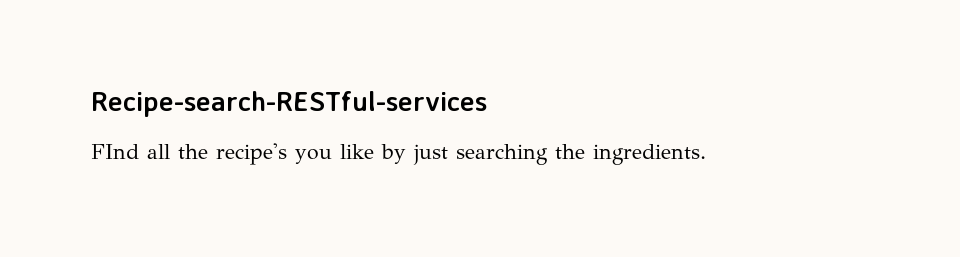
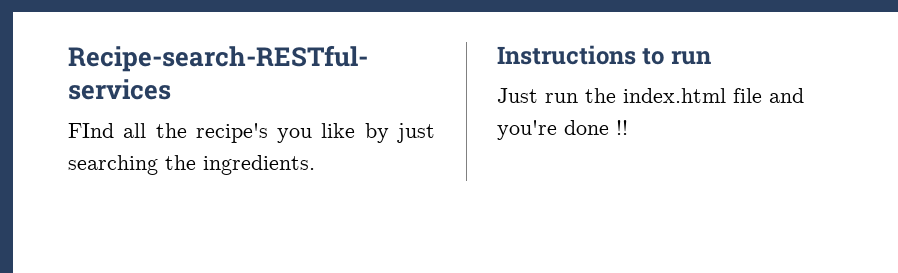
(706, 154) none -> [497,45,711,65] [497,88,804,103] [497,120,628,140] // Instructions to run // Just run the index.html file and you're done !!

